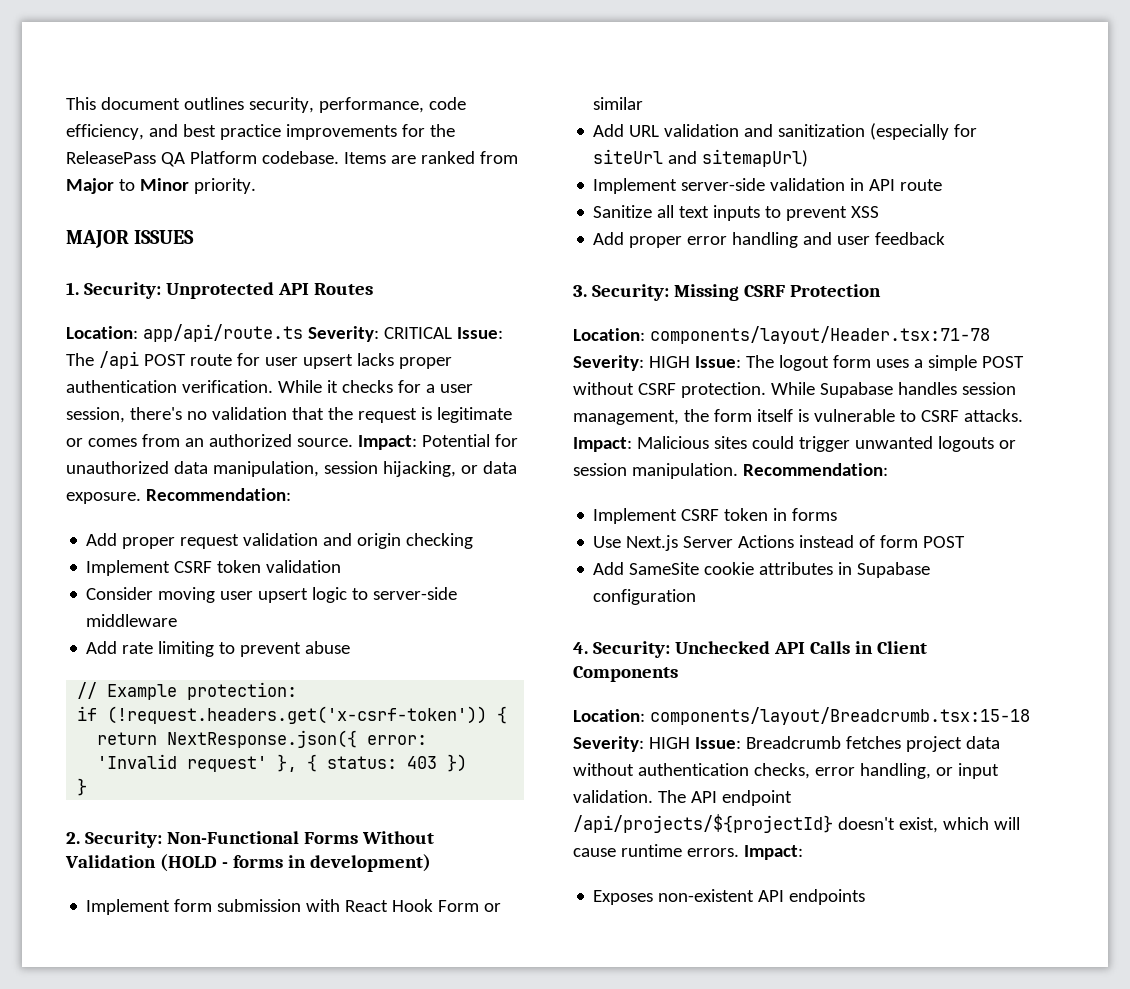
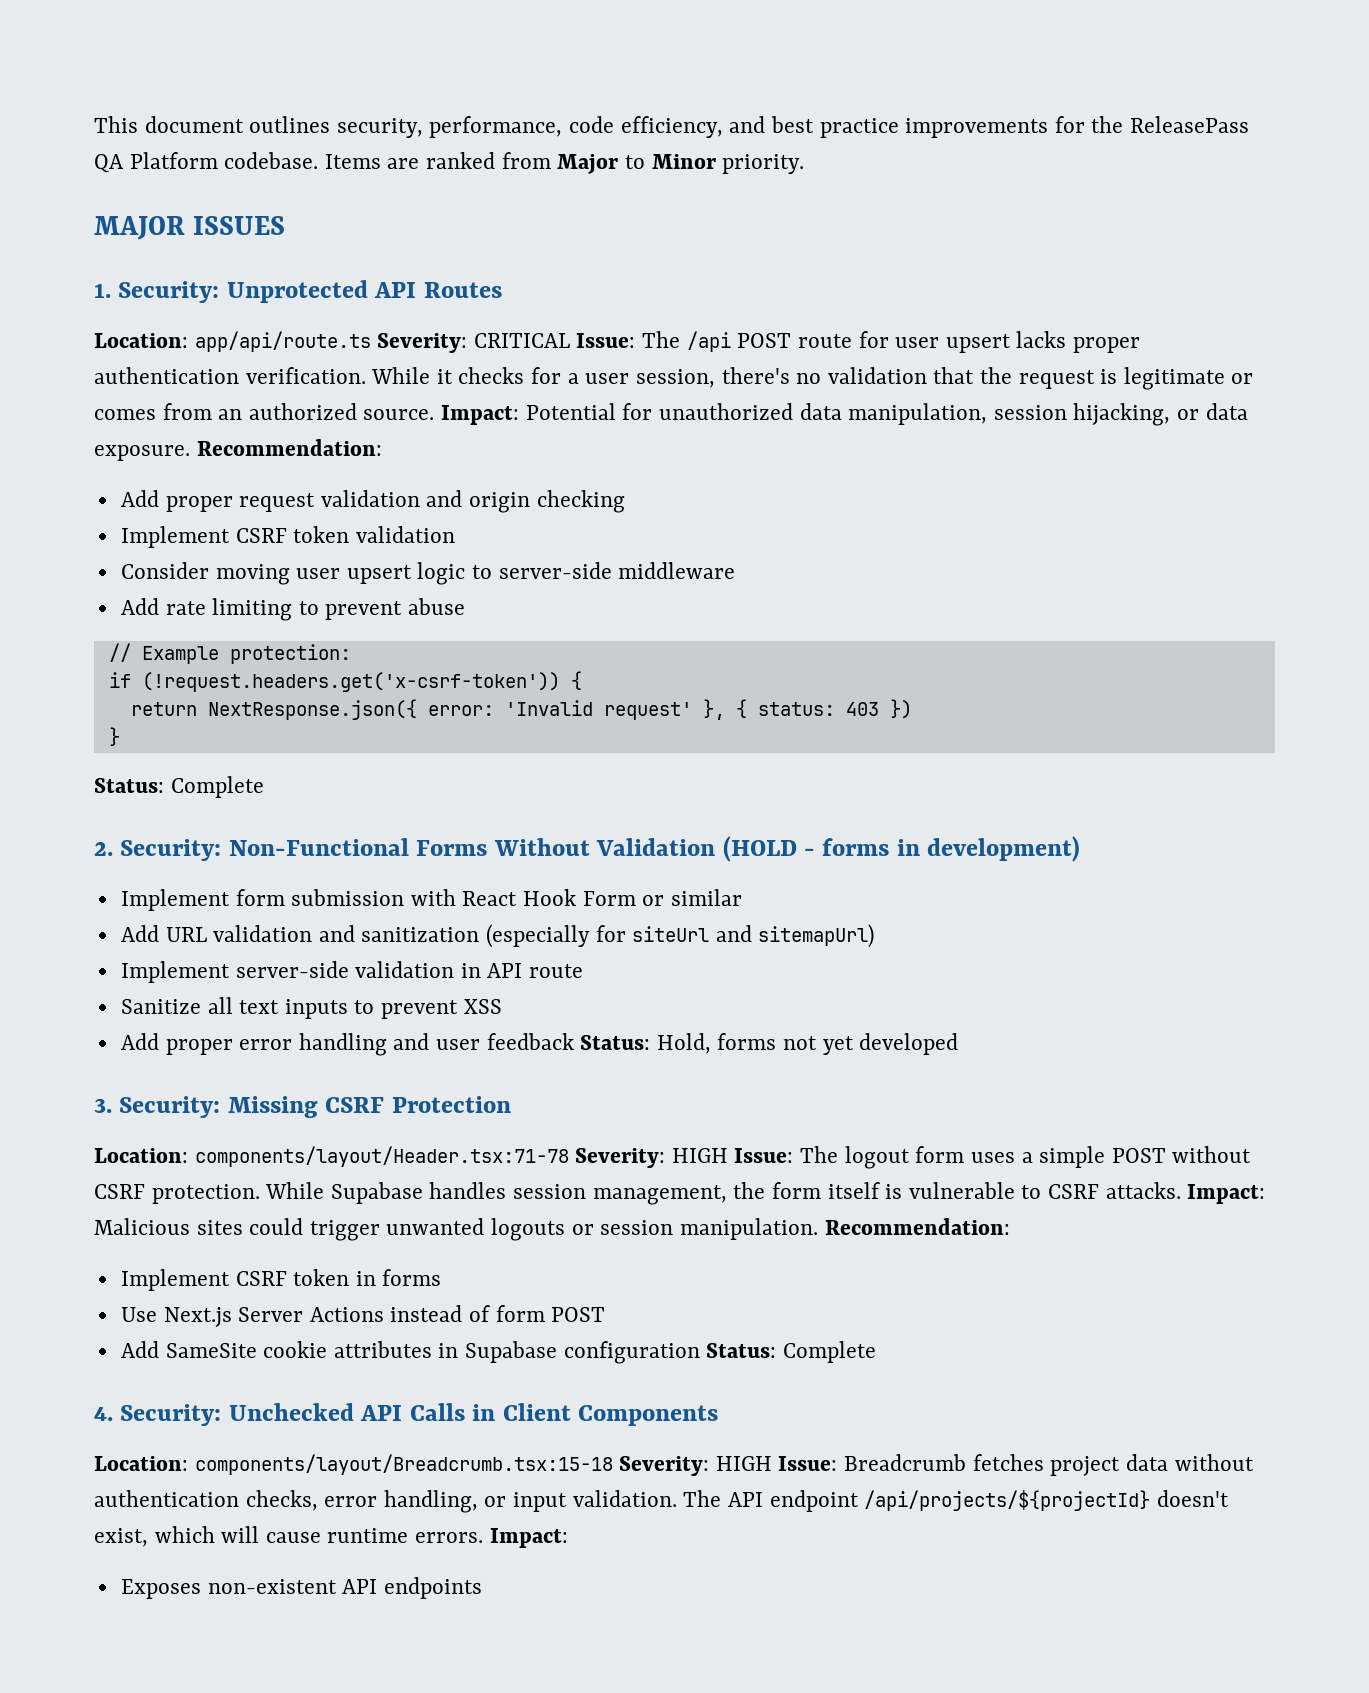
(88, 787) none -> [94,776,264,798] // Status: Complete
(946, 238) none -> [580,1033,959,1055] Status: Hold, forms not yet developed
(697, 597) none -> [706,1341,876,1363] Status: Complete

